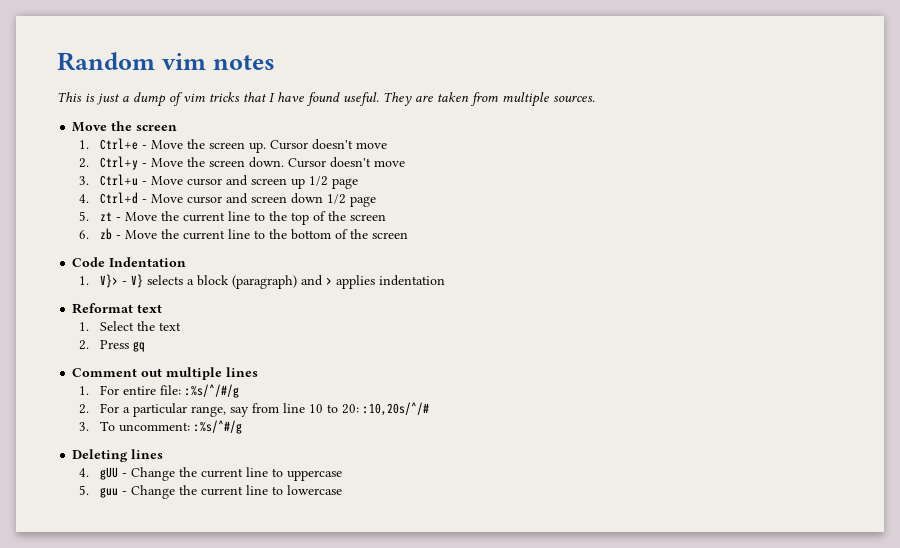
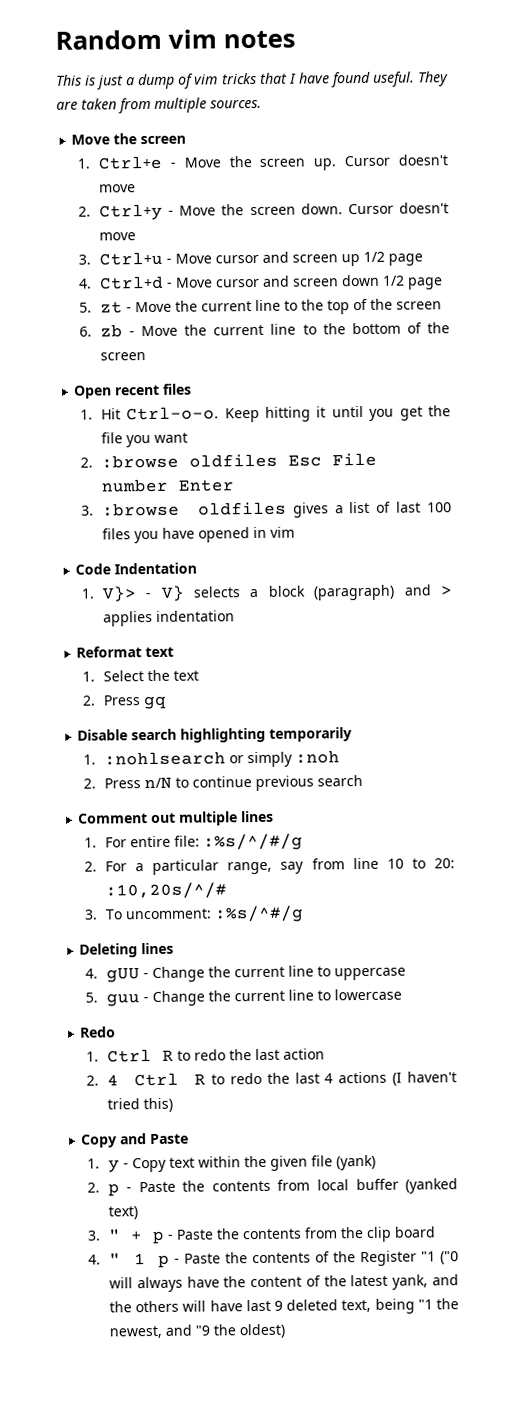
(409, 235) none -> [74,383,193,399] [79,405,452,423] [100,432,188,448] [79,452,377,469] [100,478,235,493] [80,501,453,518] [101,526,295,544] // Open recent files // 1. Hit Ctrl-o-o. Keep hitting it until you get the file you want // 2. :browse oldfiles Esc File number Enter // 3. :browse oldfiles gives a list of last 100 files you have opened in vim
(146, 346) none -> [77,727,353,743] [82,750,340,768] [82,775,363,792] // Disable search highlighting temporarily // 1. :nohlsearch or simply :noh // 2. Press n/N to continue previous search
(343, 490) none -> [80,1026,117,1038] [85,1048,325,1063] [85,1071,457,1087] [106,1097,173,1113] [81,1133,190,1148] [86,1154,376,1173] [86,1178,459,1197] [107,1206,138,1220] [86,1226,436,1245] [87,1250,459,1268] [108,1274,459,1293] [108,1298,459,1314] [108,1323,285,1339] // Redo // 1. Ctrl R to redo the last action // 2. 4 Ctrl R to redo the last 4 actions (I haven't tried this) // Copy and Paste // 1. y - Copy text within the given file (yank) // 2. p - Paste the contents from local buffer (yanked text) // 3. " + p - Paste the contents from the clip board // 4. " 1 p - Paste the contents of the Register "1 ("0 will always have the content of the latest yank, and the others will have last 9 deleted text, being "1 the newest, and "9 the oldest)

